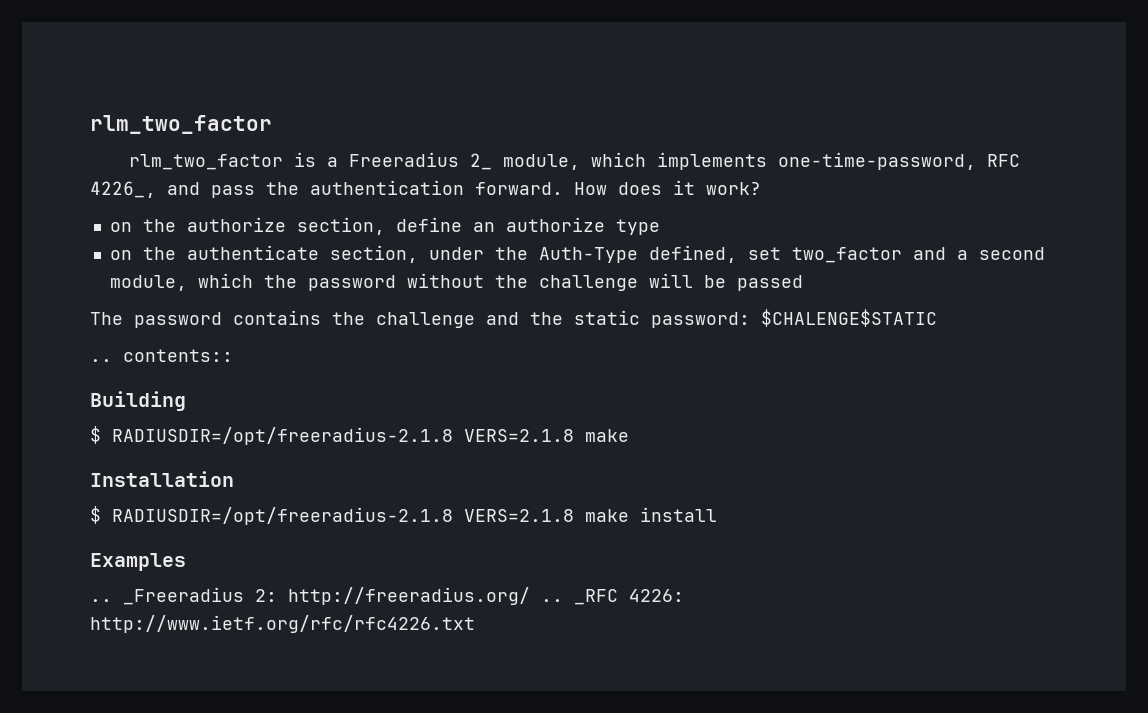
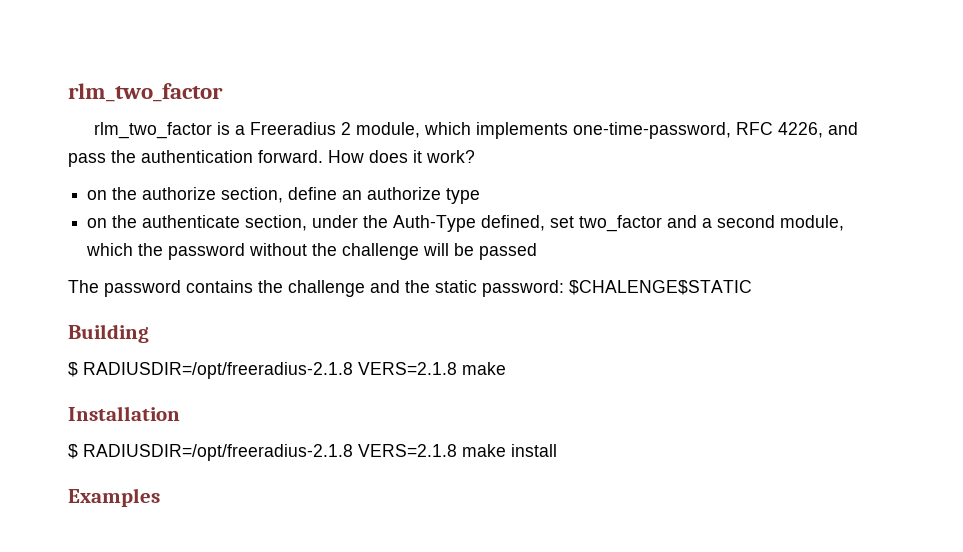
[470,153,493,170] 2_ -> [340,122,351,135] 2
[90,181,156,198] 4226_, -> [777,122,823,138] 4226,
[90,349,233,362] // .. contents:: -> (752, 287) none
[90,587,684,605] [90,615,475,633] // .. _Freeradius 2: http://freeradius.org/ .. _RFC 4226: http://www.ietf.org/rfc/rfc4226.txt -> (160, 497) none

